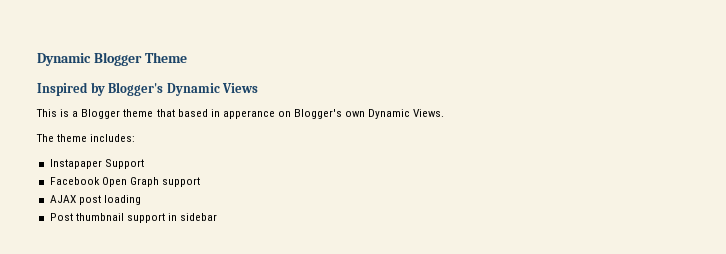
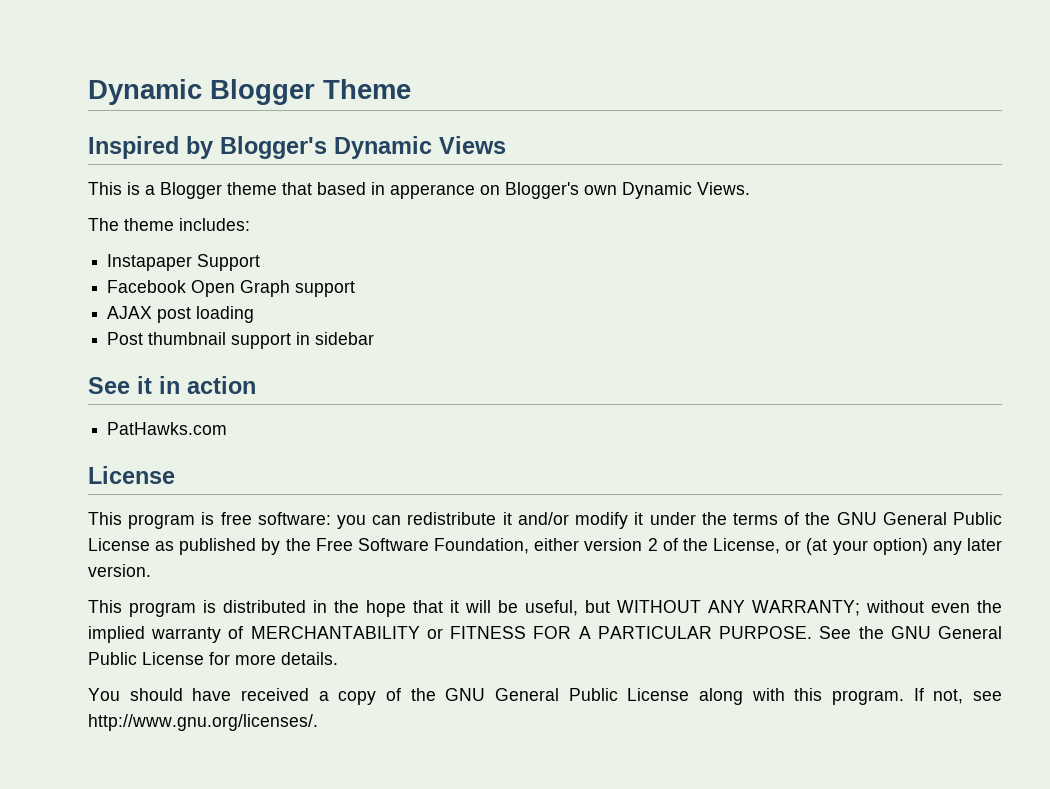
(218, 217) none -> [88,376,256,394] [107,422,228,435] [88,466,175,484] [88,512,1003,529] [88,538,1002,555] [88,564,151,577] [88,600,1002,617] [88,626,1003,643] [88,652,338,665] [88,688,1002,705] [88,714,318,731] // See it in action // PatHawks.com // License // This program is free software: you can redistribute it and/or modify it under the terms of the GNU General Public License as published by the Free Software Foundation, either version 2 of the License, or (at your option) any later version. // This program is distributed in the hope that it will be useful, but WITHOUT ANY WARRANTY; without even the implied warranty of MERCHANTABILITY or FITNESS FOR A PARTICULAR PURPOSE. See the GNU General Public License for more details. // You should have received a copy of the GNU General Public License along with this program. If not, see http://www.gnu.org/licenses/.

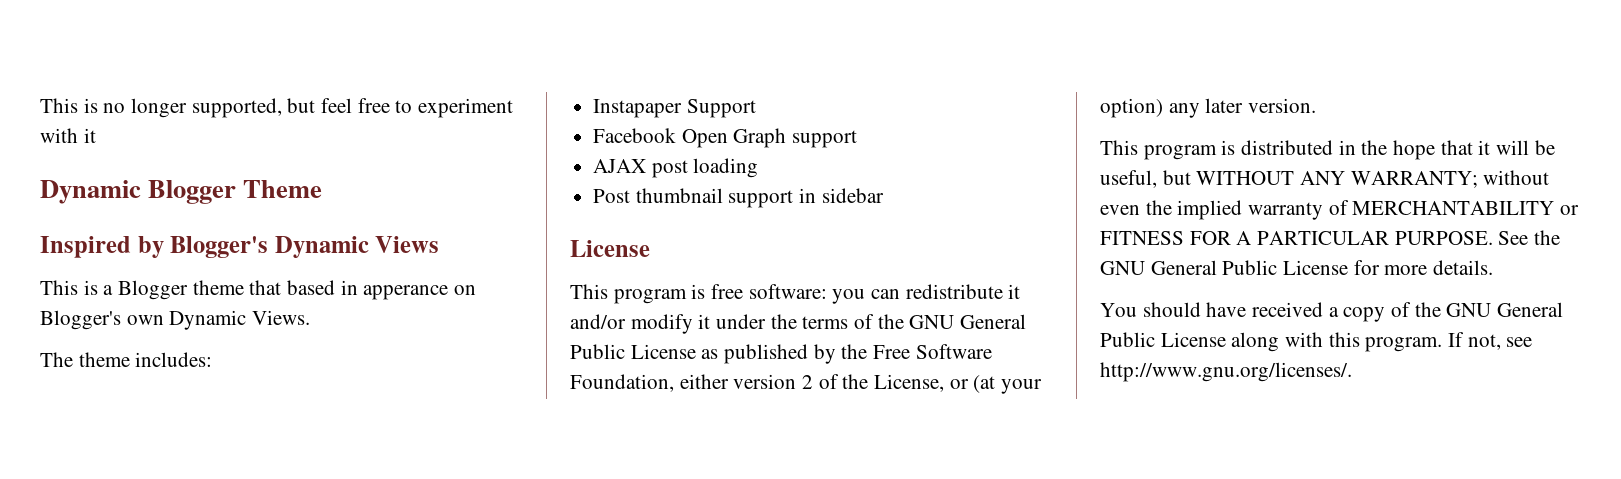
(88, 92) none -> [40,98,514,118] [40,128,96,143] This is no longer supported, but feel free to experiment with it //
[88,376,256,394] [107,422,228,435] // See it in action // PatHawks.com -> (884, 195) none

